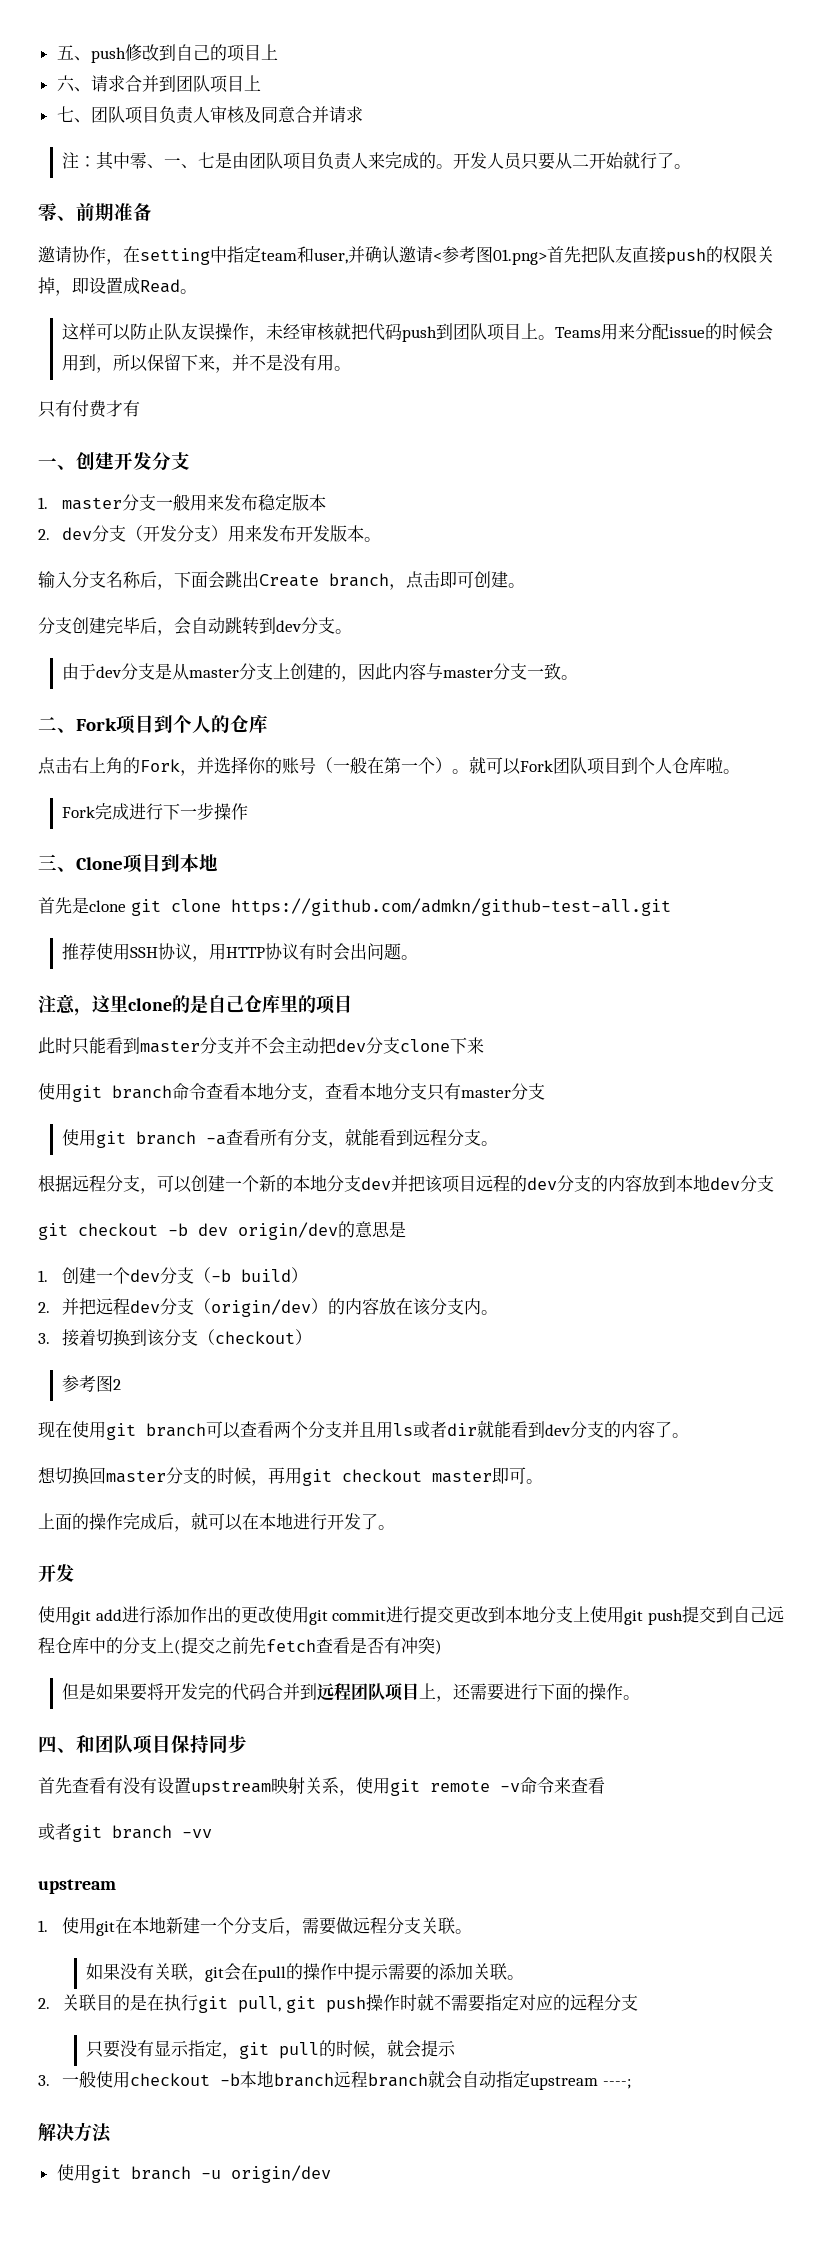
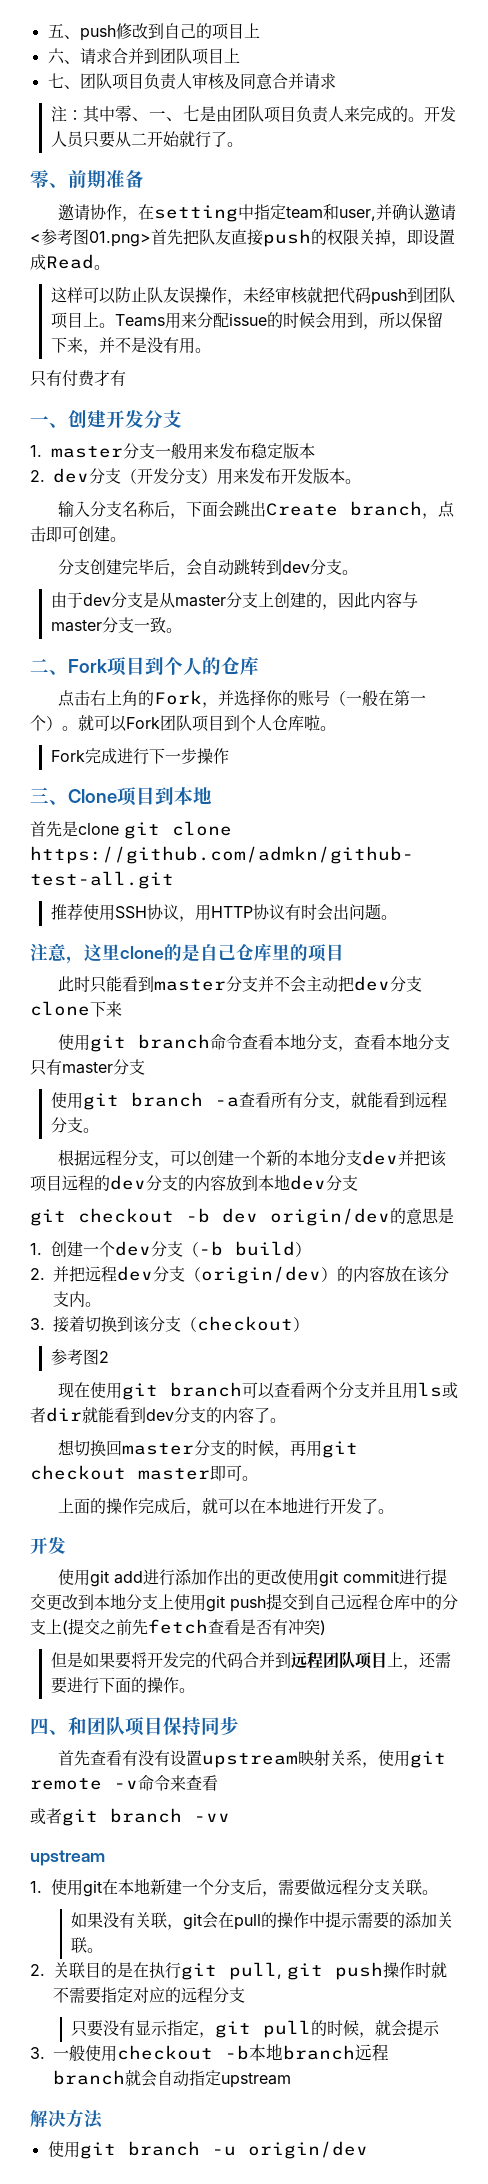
[602,2079,631,2089] ----; -> (291, 2080) none

